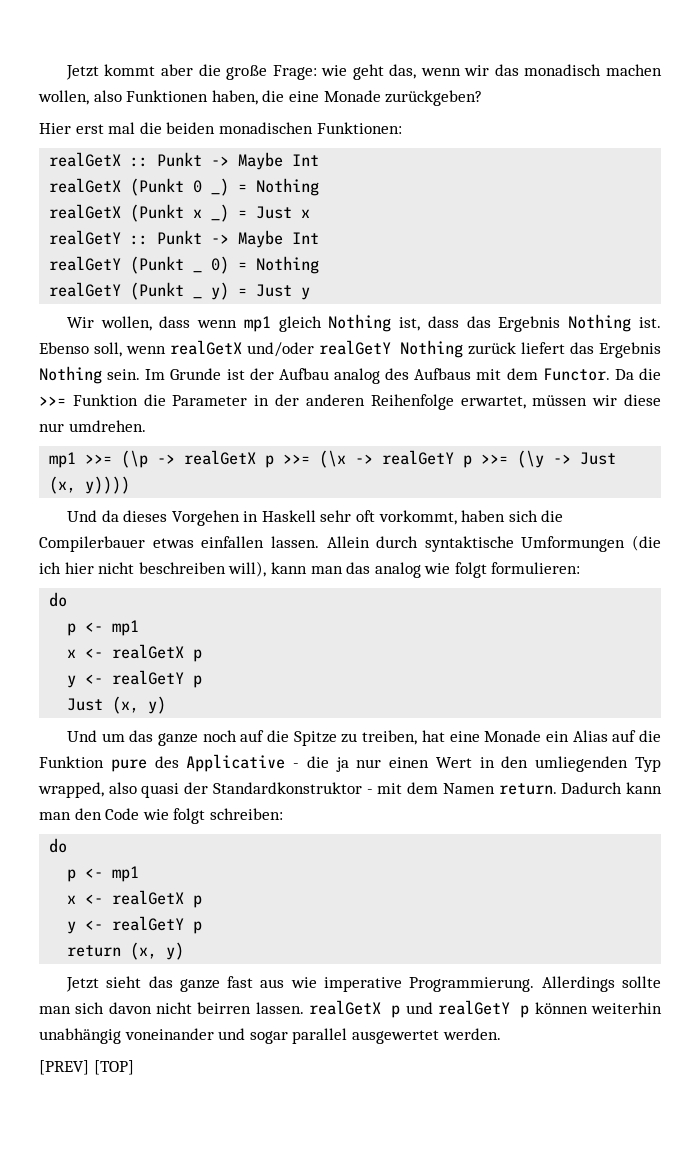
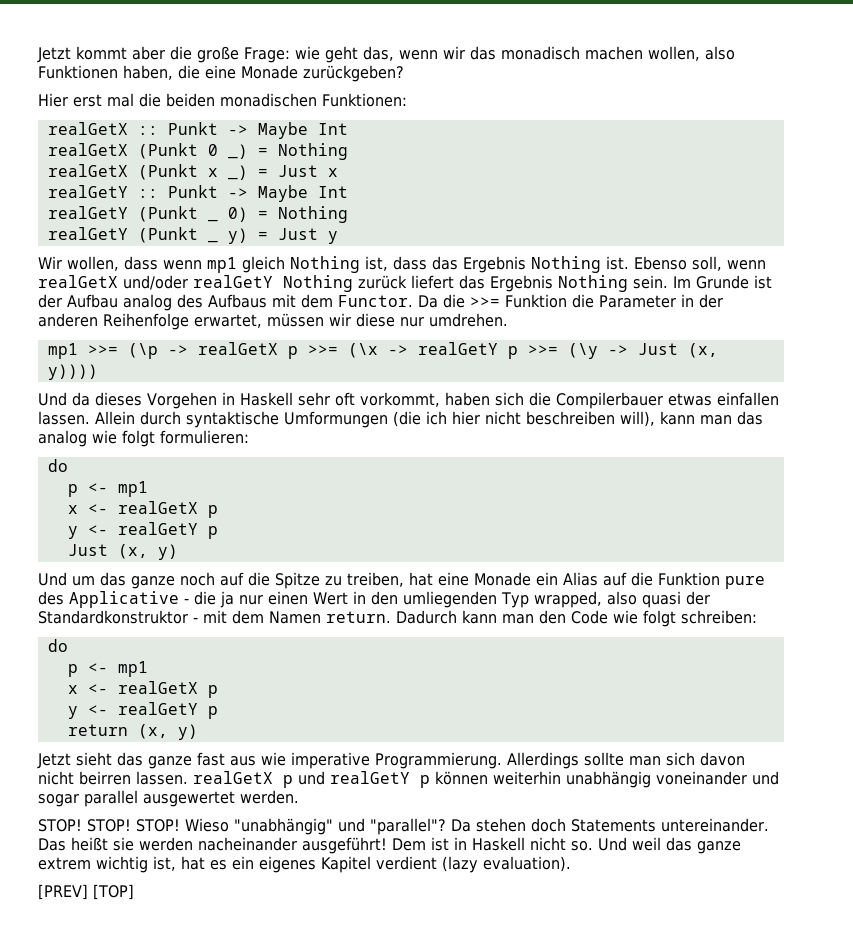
(501, 1034) none -> [38,818,769,835] [38,837,741,854] [38,856,571,873] // STOP! STOP! STOP! Wieso "unabhängig" und "parallel"? Da stehen doch Statements untereinander. Das heißt sie werden nacheinander ausgeführt! Dem ist in Haskell nicht so. Und weil das ganze extrem wichtig ist, hat es ein eigenes Kapitel verdient (lazy evaluation).

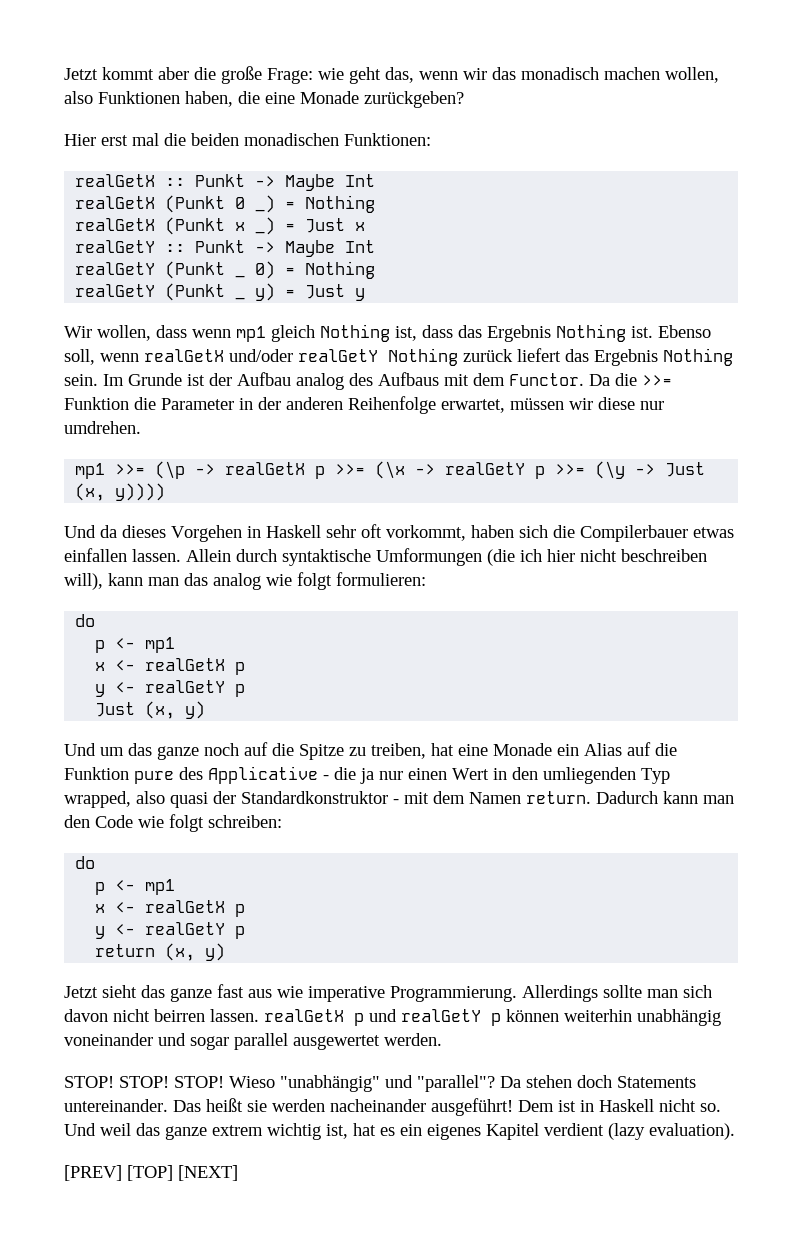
(134, 892) none -> [178,1165,238,1181] [NEXT]

